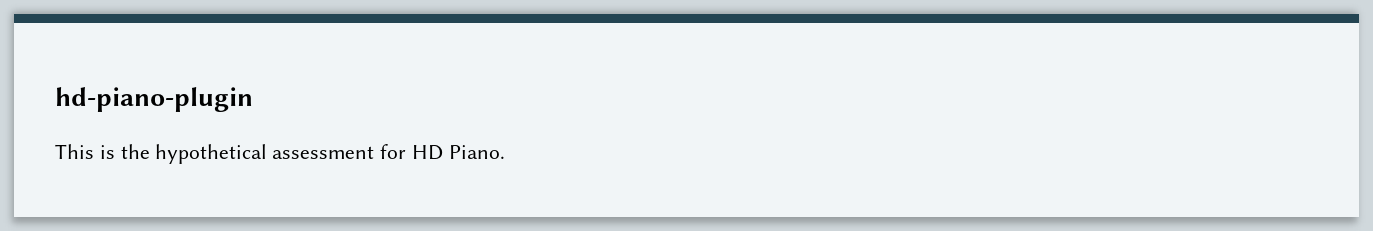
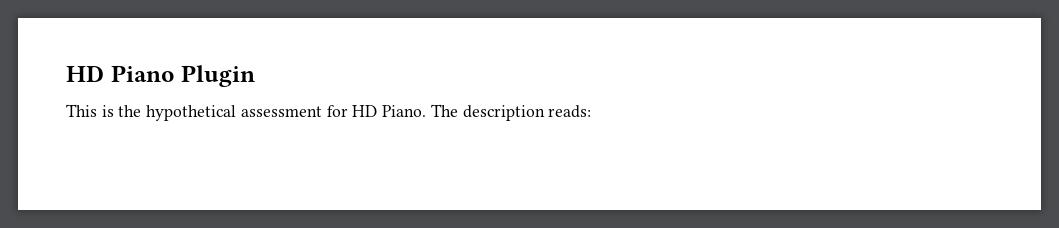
[55,87,253,112] hd-piano-plugin -> [66,65,256,87] HD Piano Plugin
(505, 152) none -> [430,104,592,121] The description reads:

